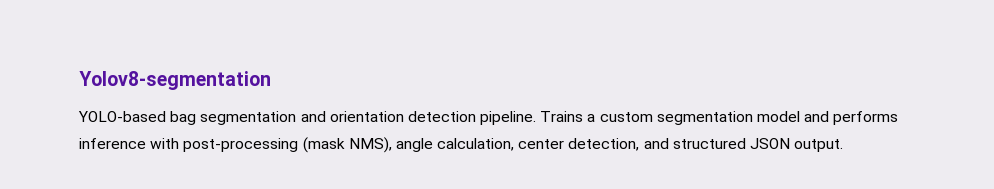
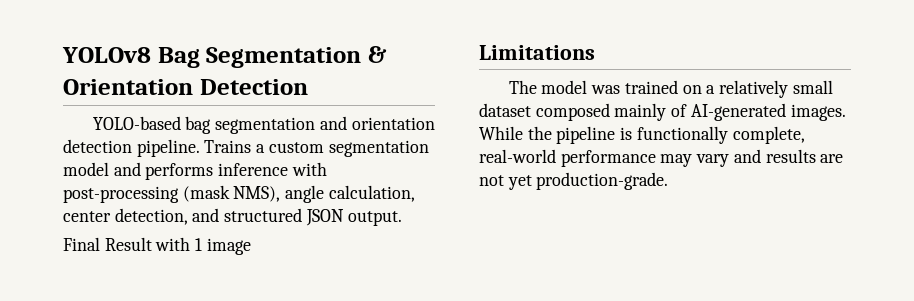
[79,71,271,90] Yolov8-segmentation -> [62,46,387,68] [63,79,308,95] YOLOv8 Bag Segmentation & Orientation Detection
(844, 145) none -> [63,237,251,255] [479,45,595,60] [508,80,833,98] [479,103,846,121] [479,126,805,144] [479,149,844,167] [479,172,669,190] // Final Result with 1 image // Limitations // The model was trained on a relatively small dataset composed mainly of AI-generated images. While the pipeline is functionally complete, real-world performance may vary and results are not yet production-grade.

